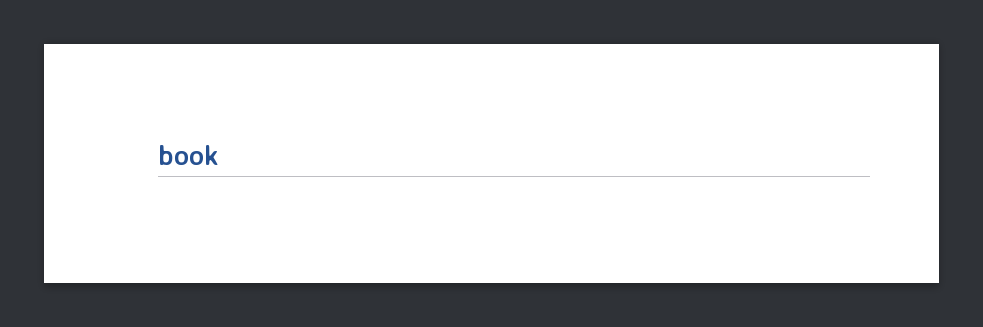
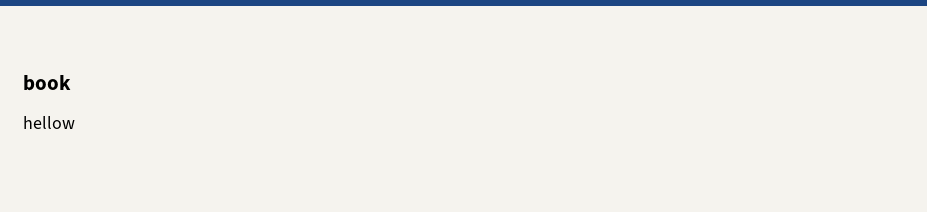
(219, 155) none -> [23,116,75,129] // hellow

